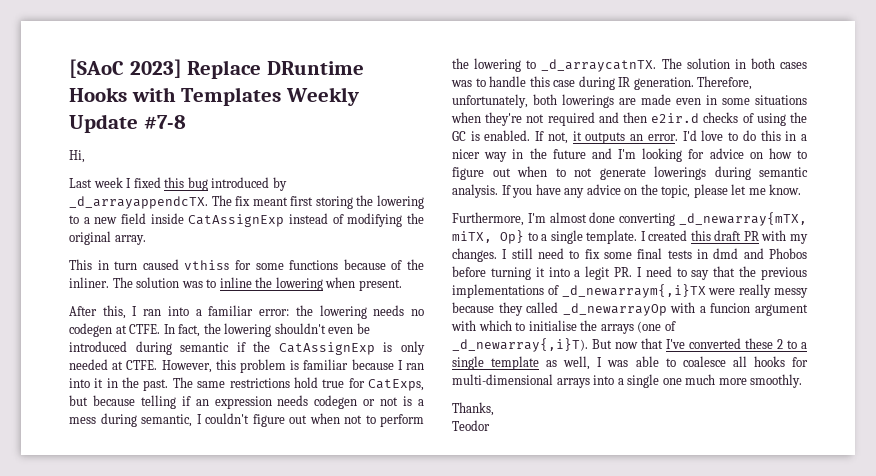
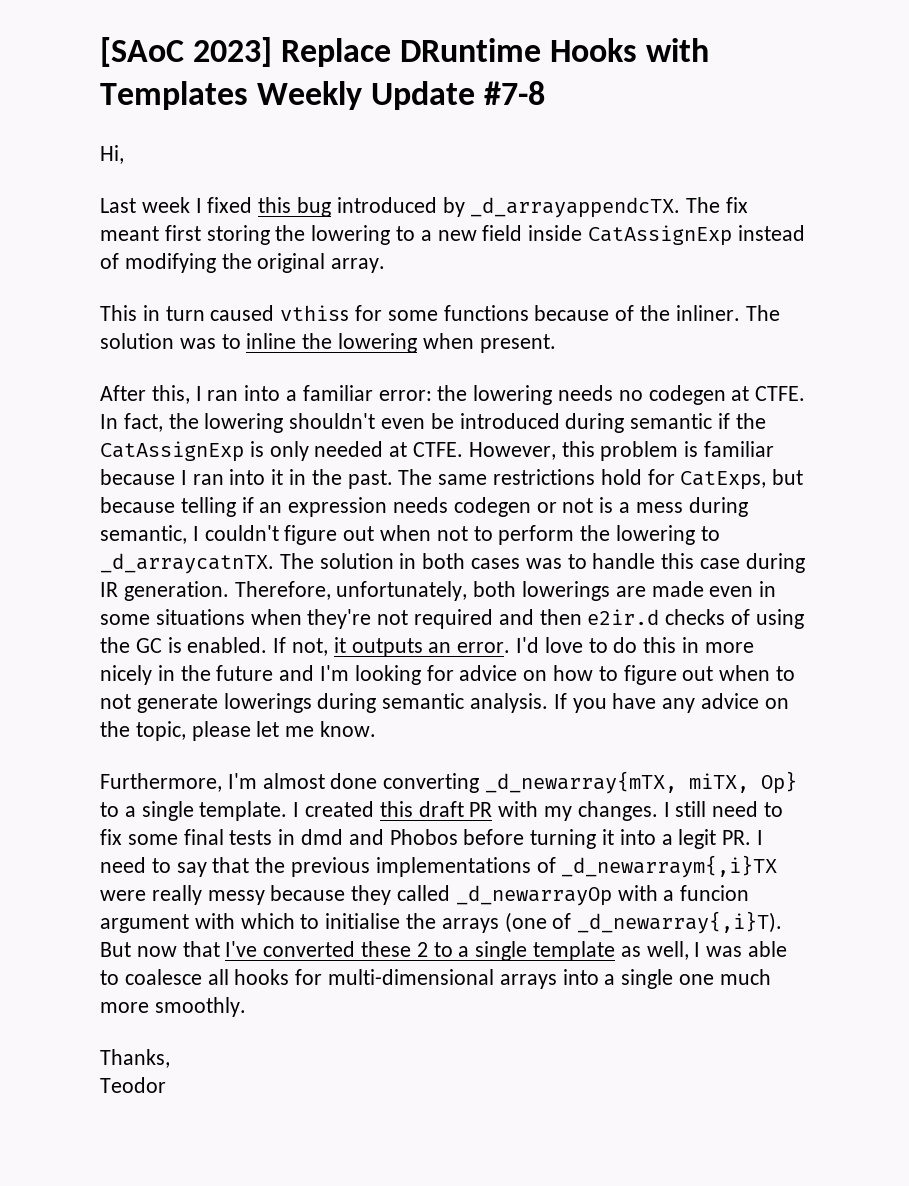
[322,379,345,388] true -> (642, 477) none
[801,134,808,141] [452,149,508,162] a nicer way -> [704,642,754,653] [100,665,152,685] more nicely

